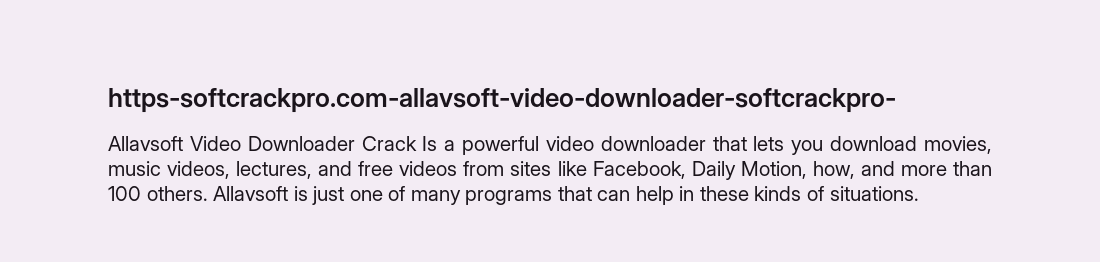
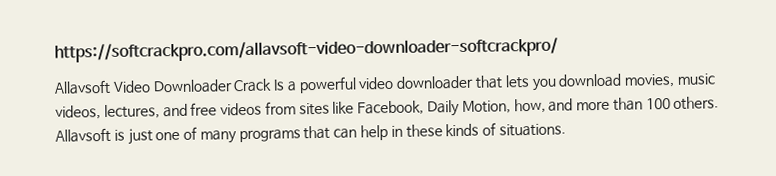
[108,88,896,113] https-softcrackpro.com-allavsoft-video-downloader-softcrackpro- -> [54,37,558,63] https://softcrackpro.com/allavsoft-video-downloader-softcrackpro/

